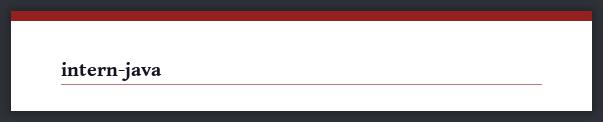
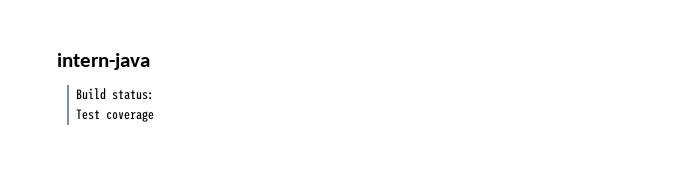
(162, 71) none -> [76,88,155,100] [76,109,155,122] // Build status: // Test coverage

